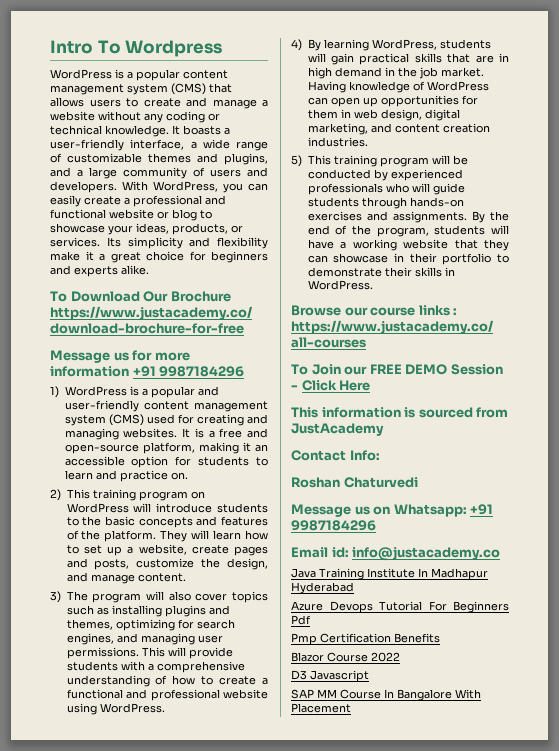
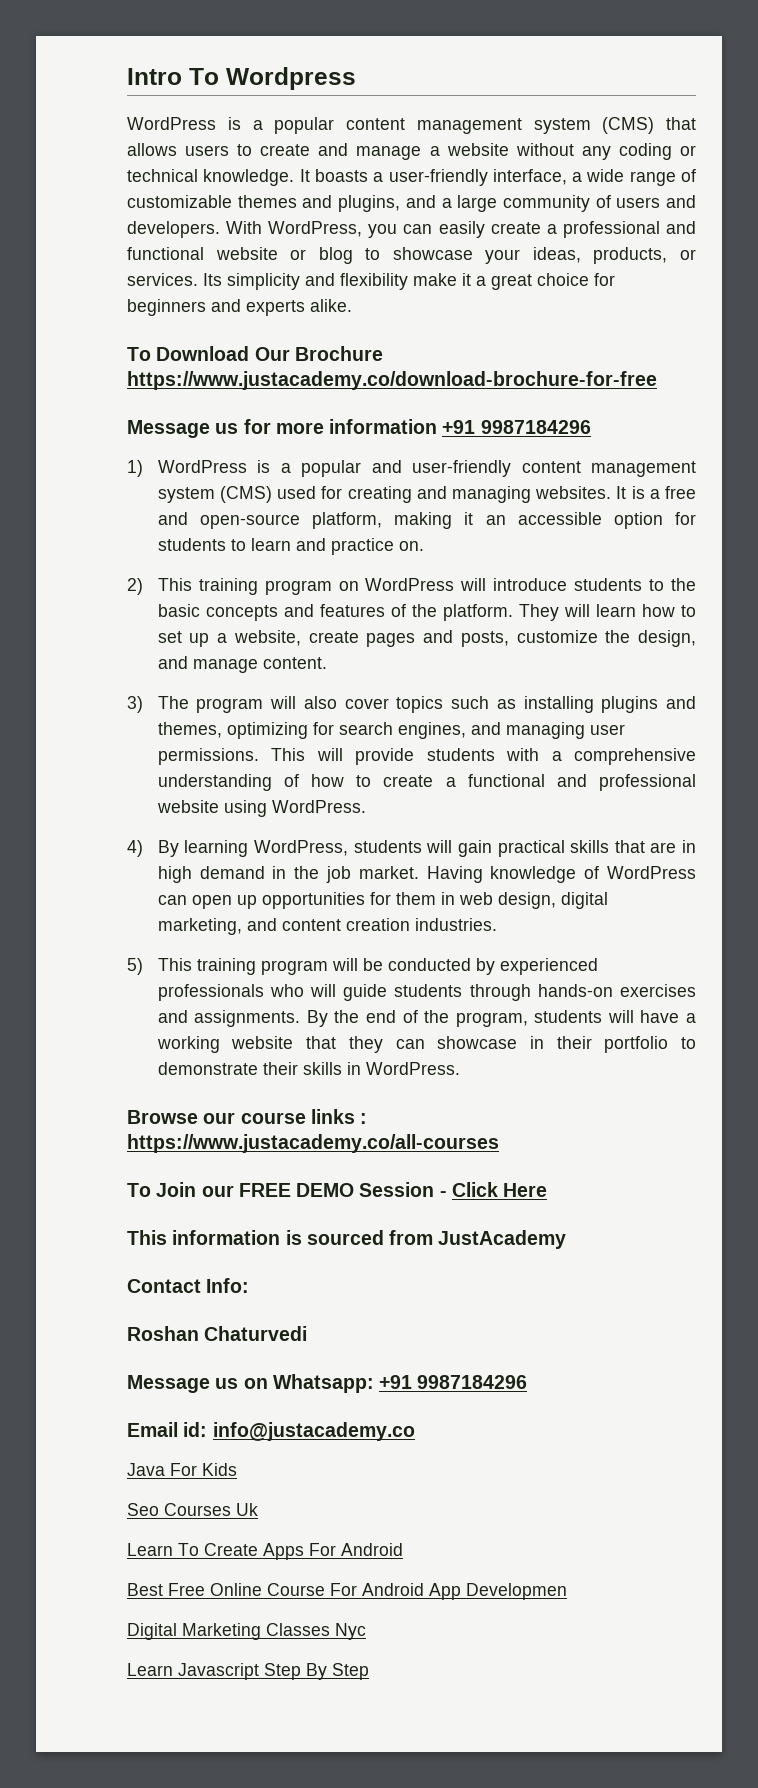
[319,568,488,580] [291,582,354,594] [291,601,509,613] [291,615,311,625] [291,633,440,645] [291,652,400,662] [291,670,369,682] [291,689,481,701] [291,703,351,713] Training Institute In Madhapur Hyderabad // Azure Devops Tutorial For Beginners Pdf // Pmp Certification Benefits // Blazor Course 2022 // D3 Javascript // SAP MM Course In Bangalore With Placement -> [170,1463,237,1476] [127,1503,258,1516] [127,1543,403,1560] [127,1583,567,1600] [127,1623,366,1640] [127,1663,369,1680] For Kids // Seo Courses Uk // Learn To Create Apps For Android // Best Free Online Course For Android App Developmen // Digital Marketing Classes Nyc // Learn Javascript Step By Step

